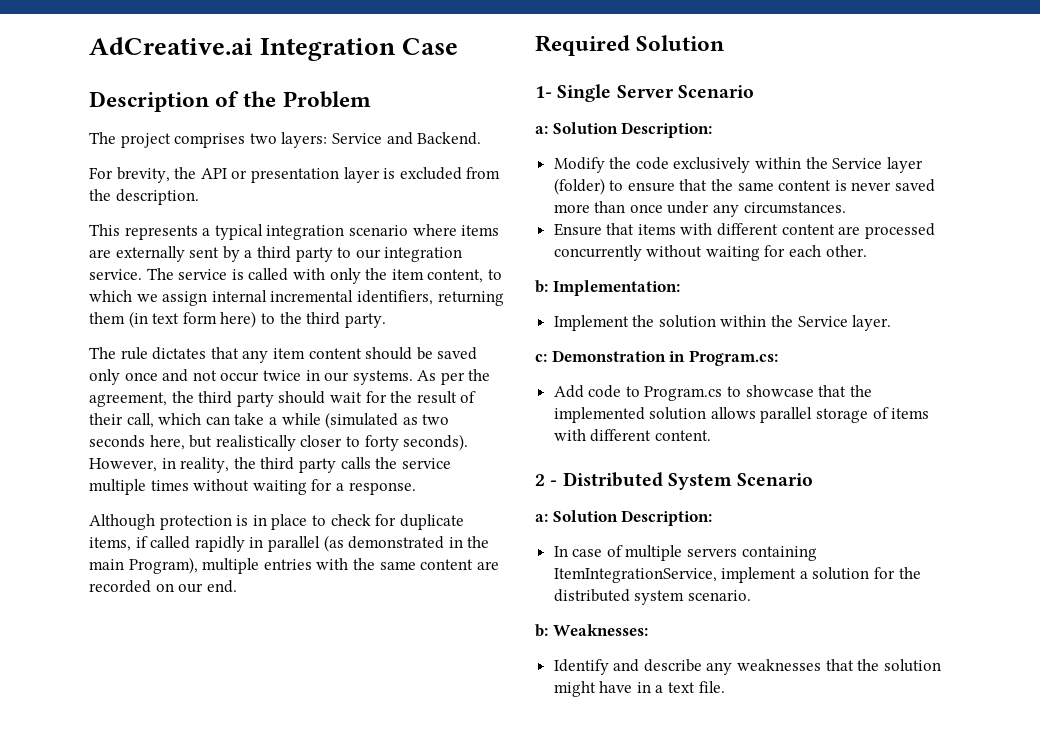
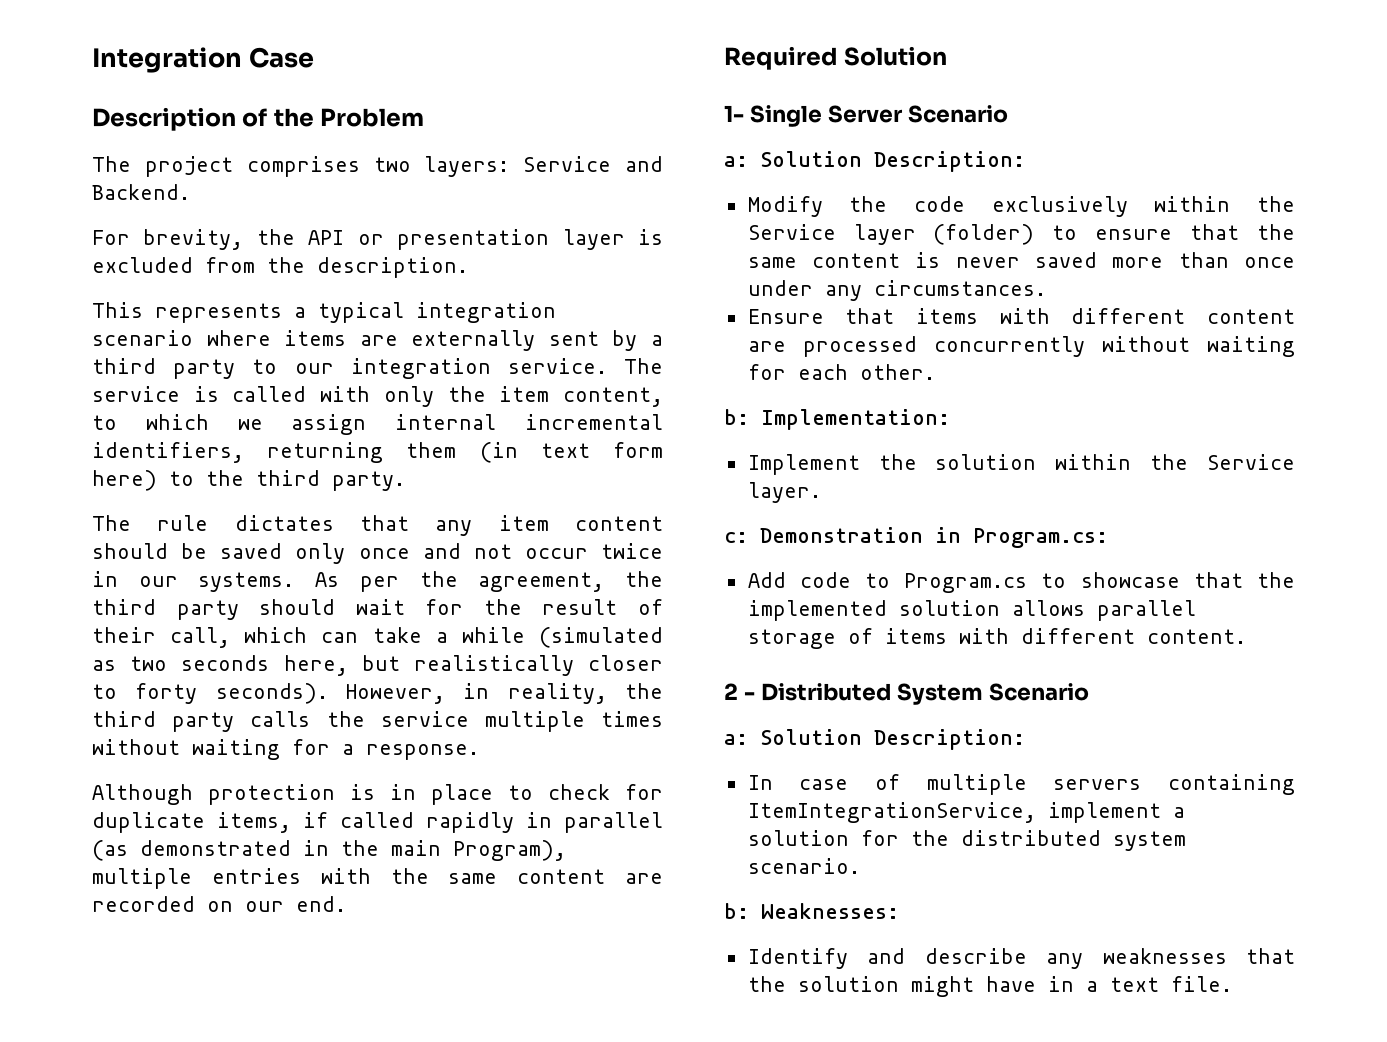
[89,37,253,55] AdCreative.ai -> (92, 60) none

